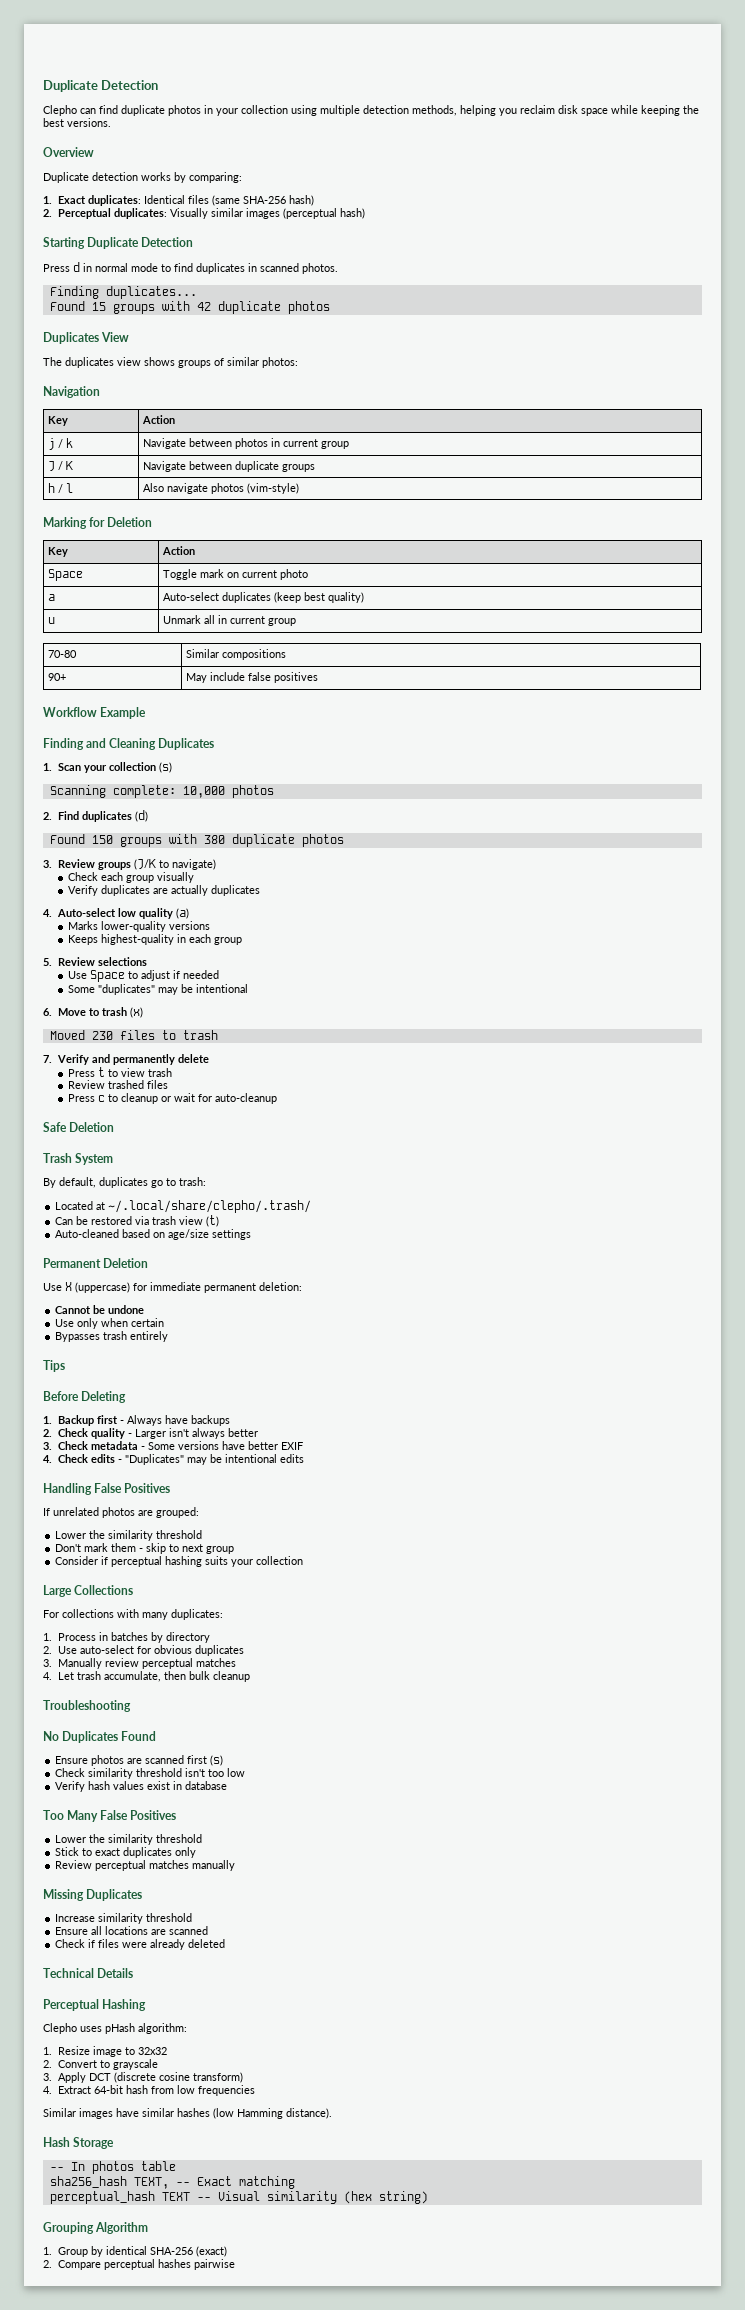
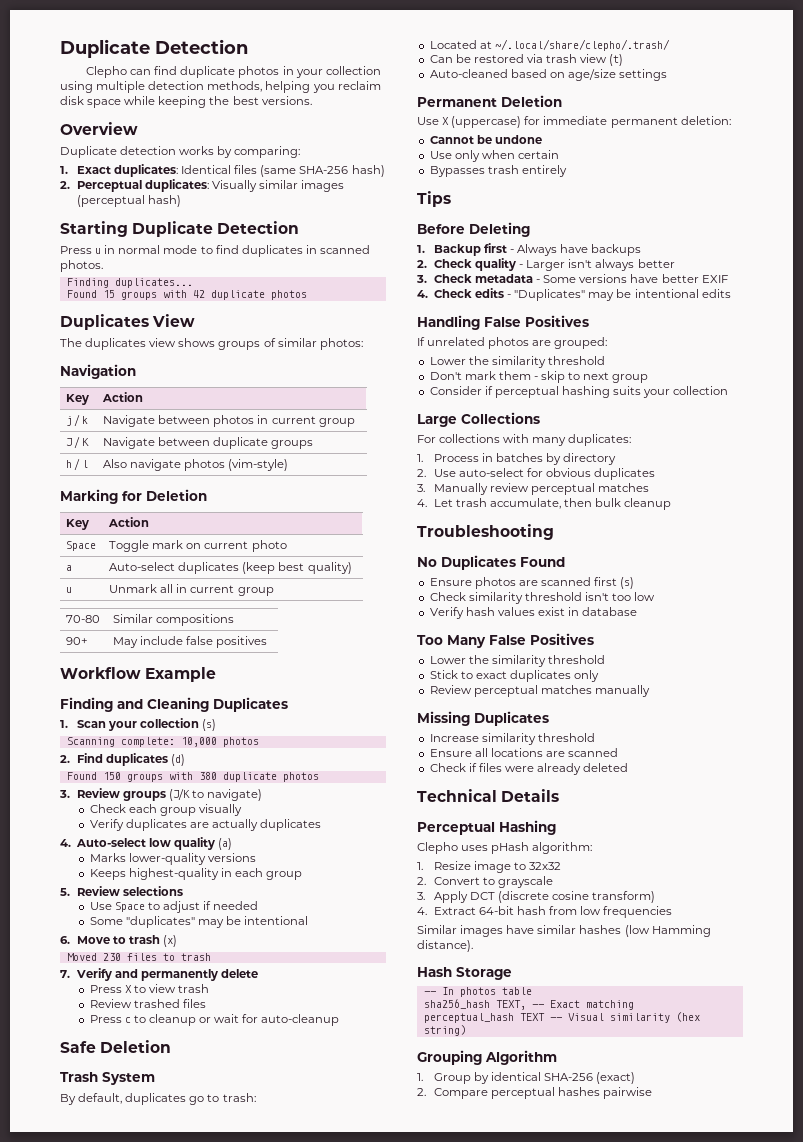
[73,262,80,272] d -> [95,248,102,254] u
[97,1067,105,1077] t -> [124,985,132,993] X

